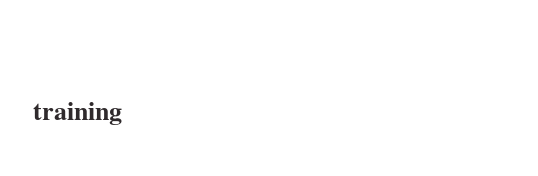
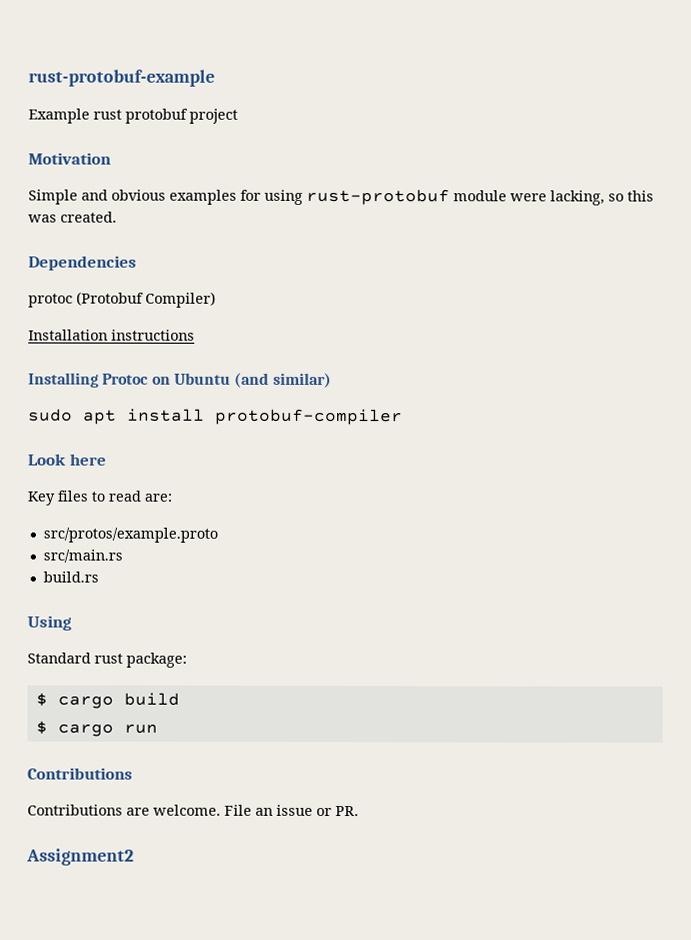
[33,102,122,125] training -> [28,69,215,87] [28,108,238,124] [28,152,111,165] [28,188,654,206] [28,211,117,223] [28,255,137,271] [28,291,216,308] [28,329,195,341] [28,372,332,388] [28,408,403,426] [28,453,107,466] [27,490,172,506] [42,527,218,543] [42,549,123,563] [42,571,99,583] [27,615,72,631] [27,652,187,668] [35,692,180,709] [35,720,158,737] [27,767,133,780] [27,804,359,817] [26,848,134,866] rust-protobuf-example // Example rust protobuf project // Motivation // Simple and obvious examples for using rust-protobuf module were lacking, so this was created. // Dependencies // protoc (Protobuf Compiler) // Installation instructions // Installing Protoc on Ubuntu (and similar) // sudo apt install protobuf-compiler // Look here // Key files to read are: // src/protos/example.proto // src/main.rs // build.rs // Using // Standard rust package: // $ cargo build // $ cargo run // Contributions // Contributions are welcome. File an issue or PR. // Assignment2

